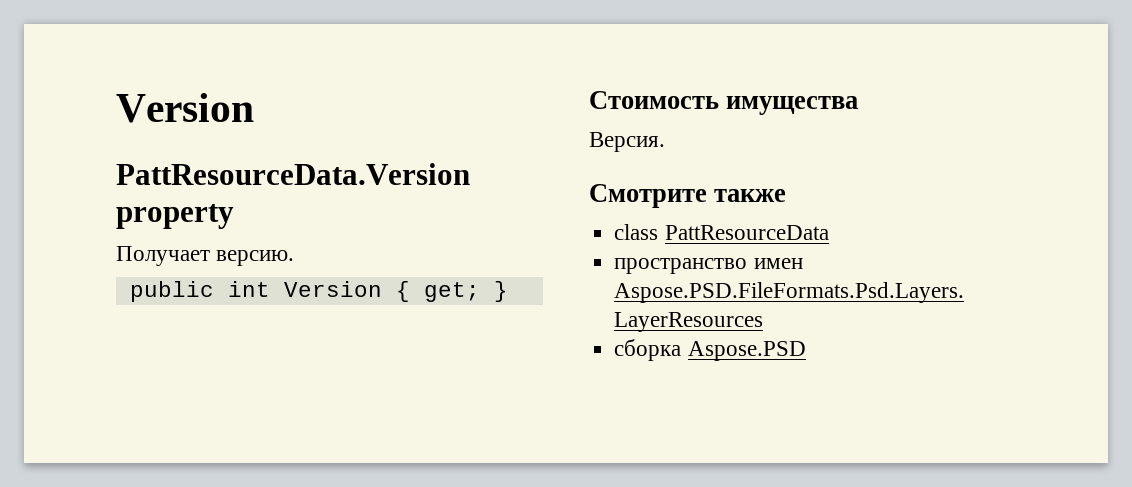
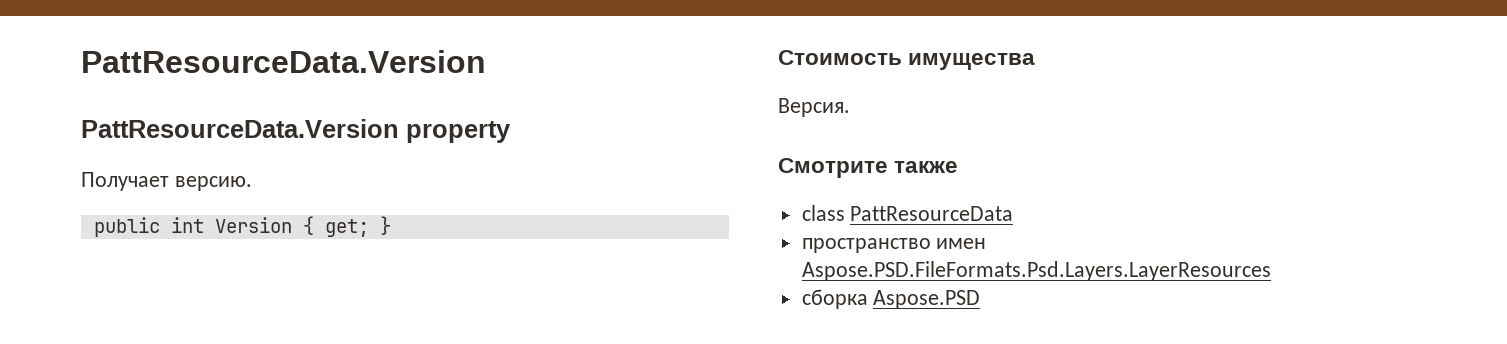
[116,93,254,123] Version -> [81,50,486,73] PattResourceData.Version

